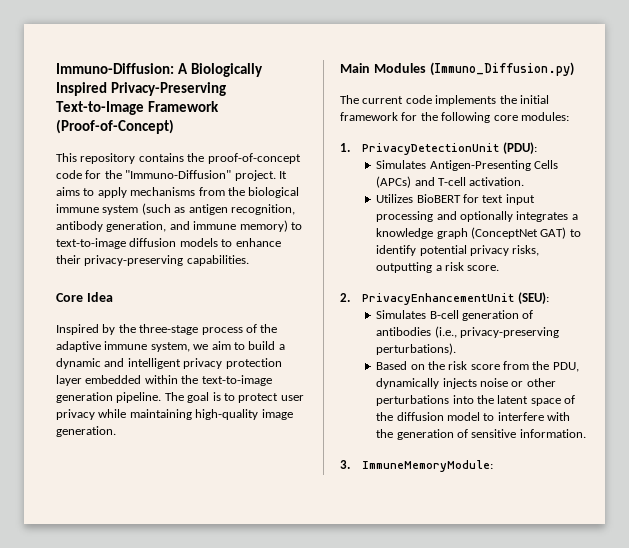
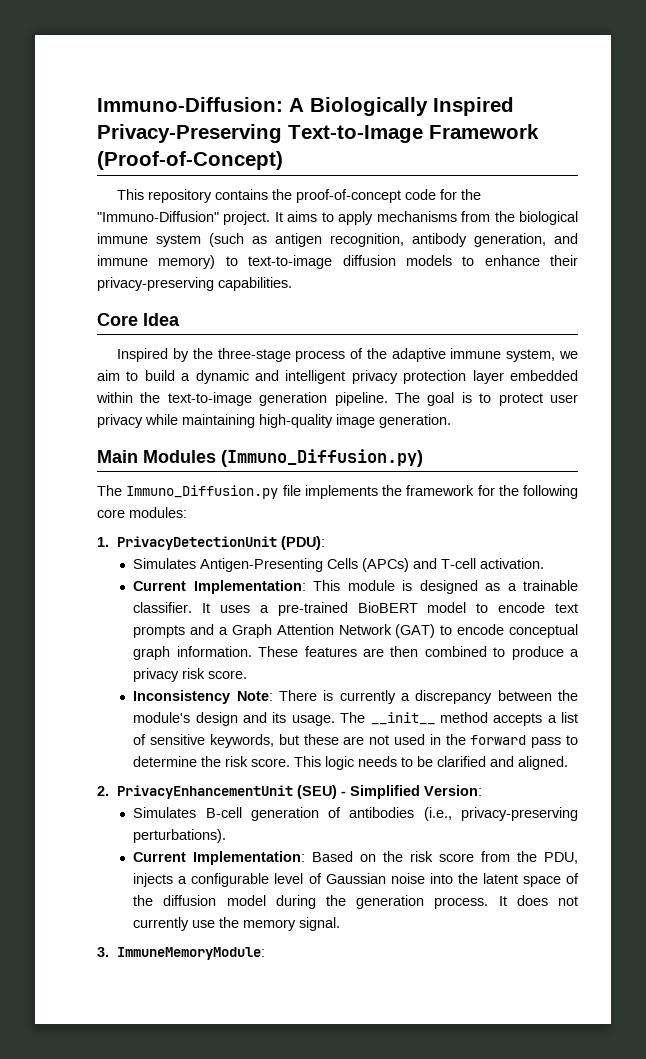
[362,95,432,104] current code -> [126,485,301,499] Immuno_Diffusion.py file
[519,95,549,104] initial -> (402, 490) none
[376,194,535,205] [376,211,578,222] [376,227,581,239] [376,245,540,256] [376,262,500,273] [340,292,549,305] Utilizes BioBERT for text input processing and optionally integrates a knowledge graph (ConceptNet GAT) to identify potential privacy risks, outputting a risk score. // 2. PrivacyEnhancementUnit (SEU): -> [133,580,578,594] [133,602,578,616] [133,624,578,638] [133,646,579,660] [133,668,248,682] [133,690,578,704] [133,712,578,726] [133,734,579,748] [133,756,569,770] [97,785,483,799] Current Implementation: This module is designed as a trainable classifier. It uses a pre-trained BioBERT model to encode text prompts and a Graph Attention Network (GAT) to encode conceptual graph information. These features are then combined to produce a privacy risk score. // Inconsistency Note: There is currently a discrepancy between the module's design and its usage. The __init__ method accepts a list of sensitive keywords, but these are not used in the forward pass to determine the risk score. This logic needs to be clarified and aligned. // 2. PrivacyEnhancementUnit (SEU) - Simplified Version:
(457, 349) none -> [133,851,306,865] Current Implementation:
[376,378,556,389] [376,395,450,406] dynamically injects noise or other perturbations -> [133,873,425,887] injects a configurable level of Gaussian noise
[483,412,571,421] [376,429,586,440] to interfere with the generation of sensitive information. -> [275,895,578,909] [133,917,341,931] during the generation process. It does not currently use the memory signal.

